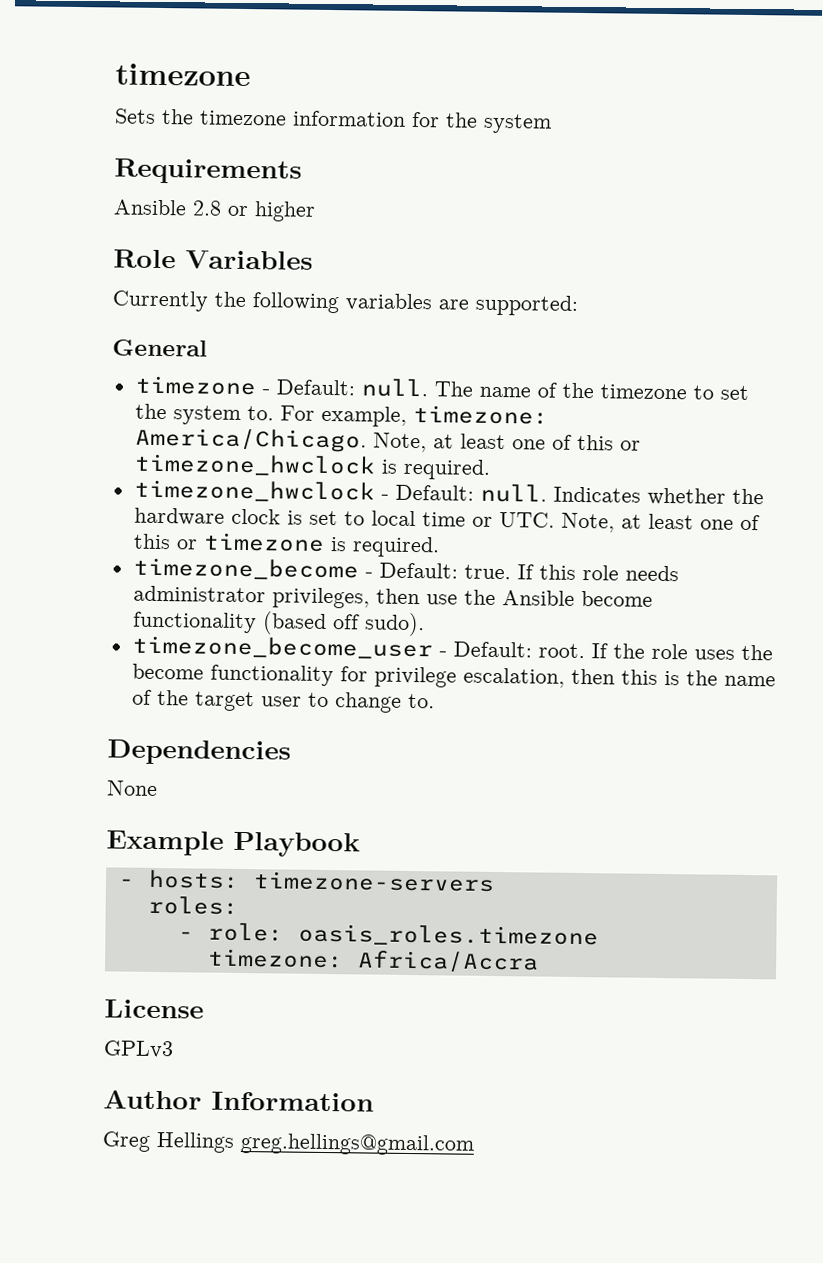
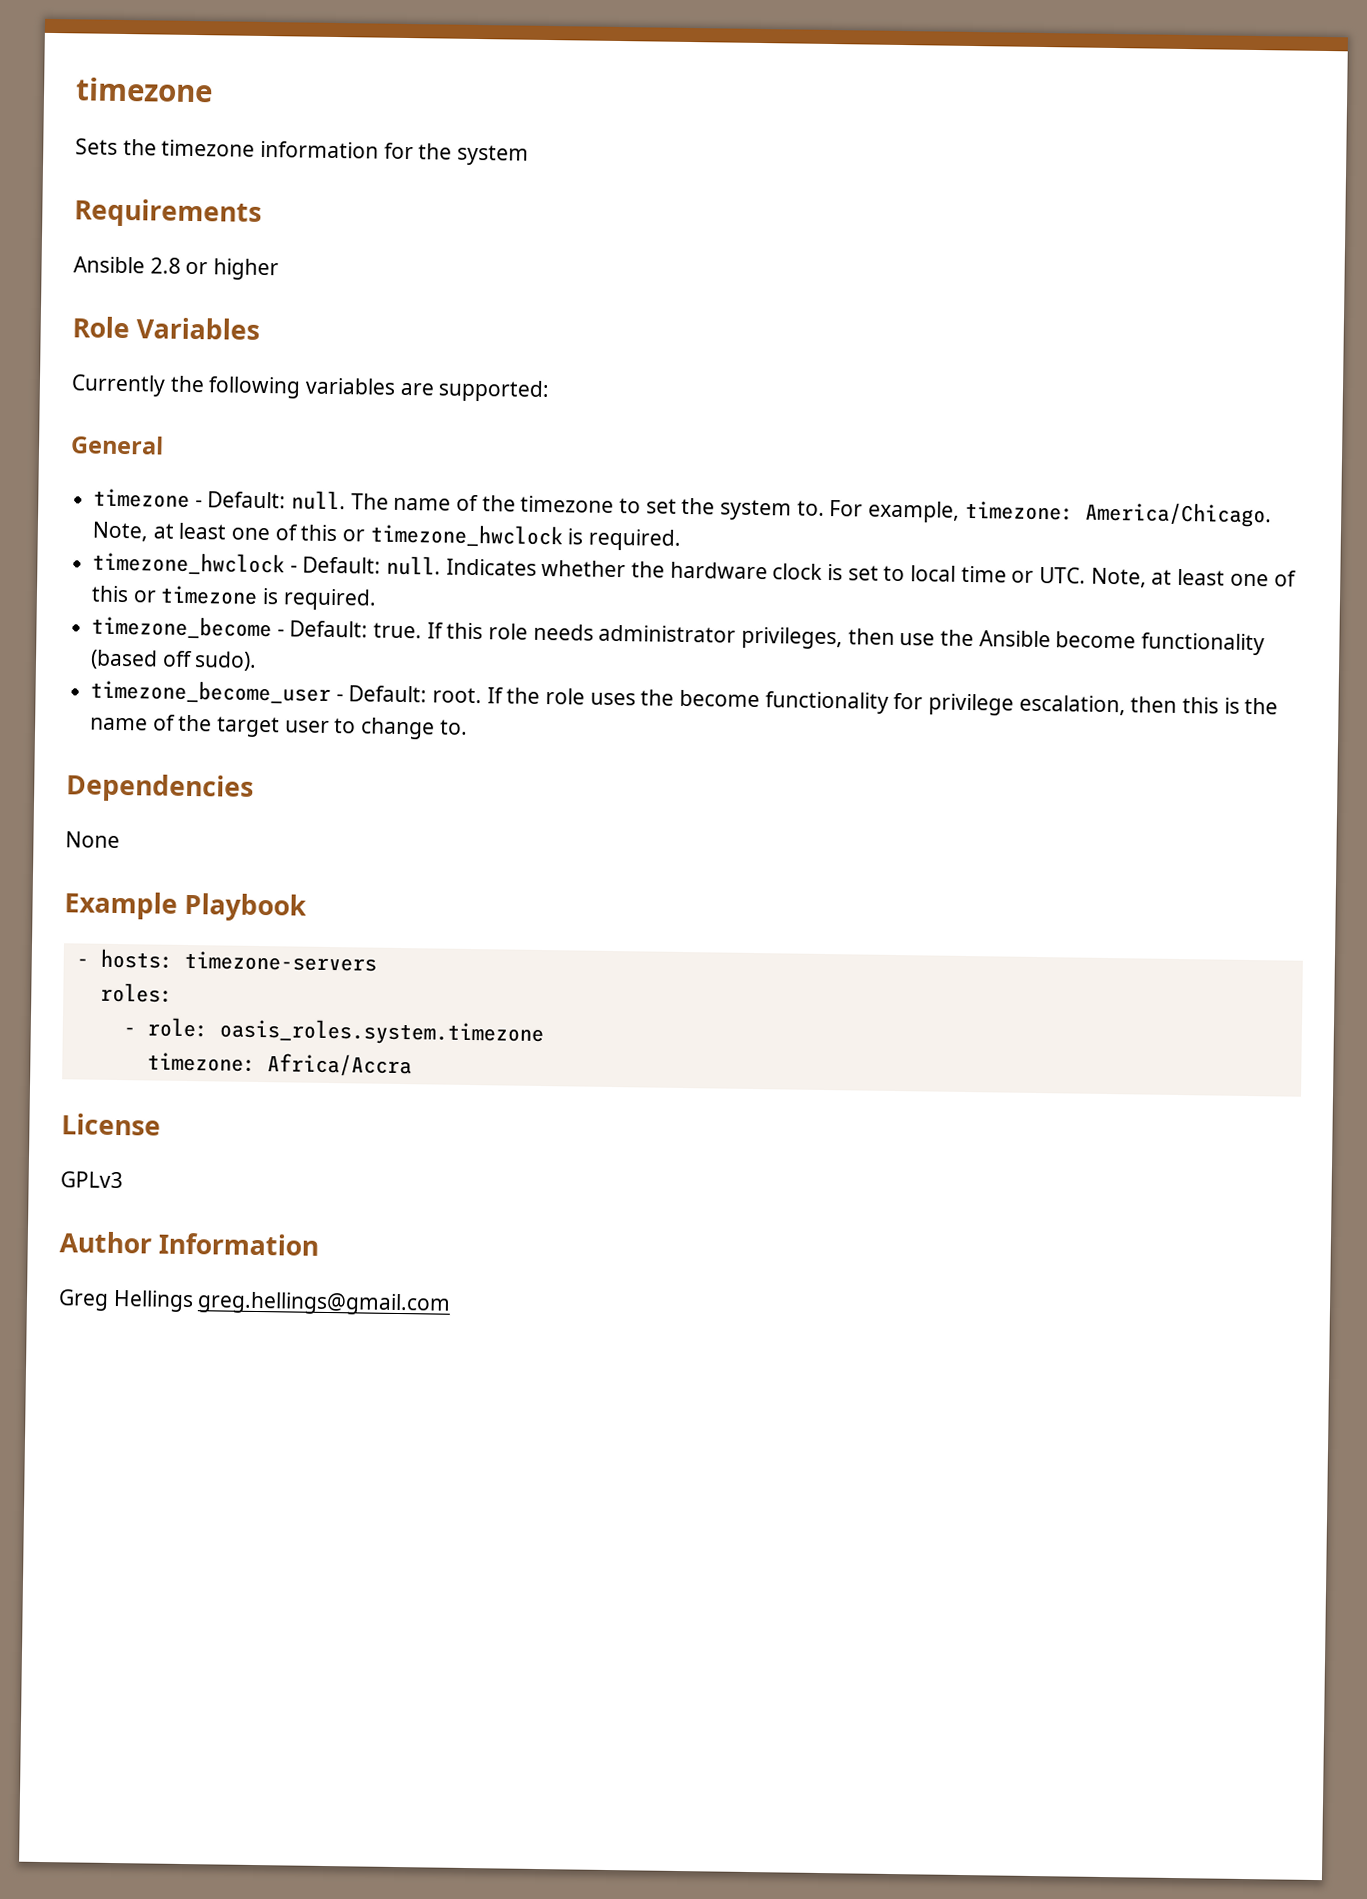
[297,923,599,948] oasis_roles.timezone -> [218,1018,544,1047] oasis_roles.system.timezone

